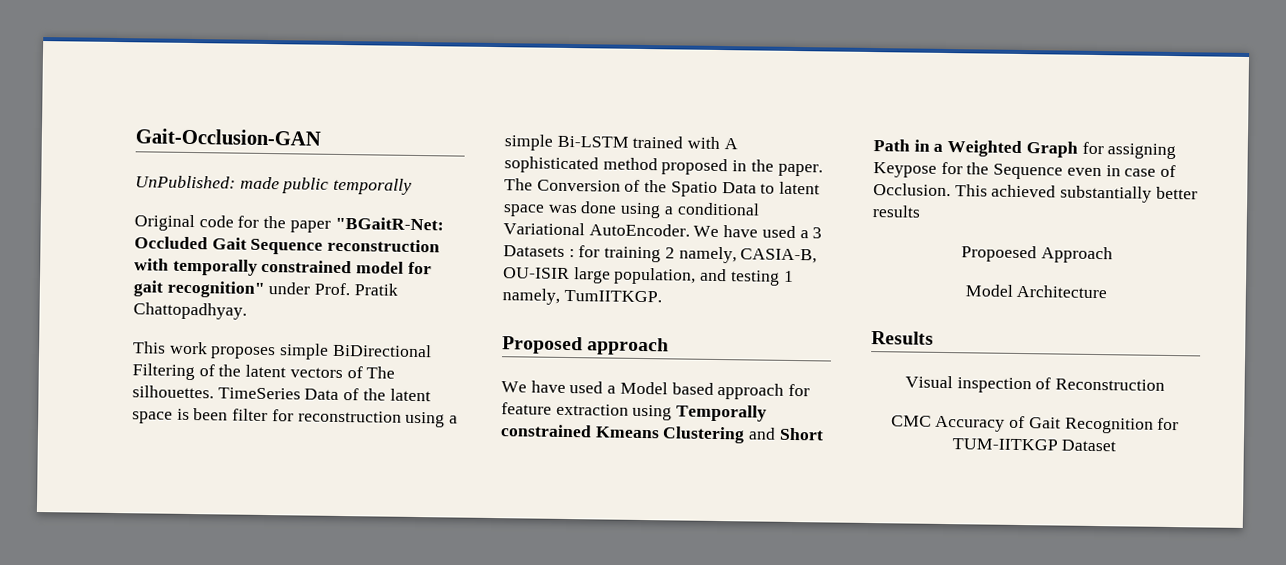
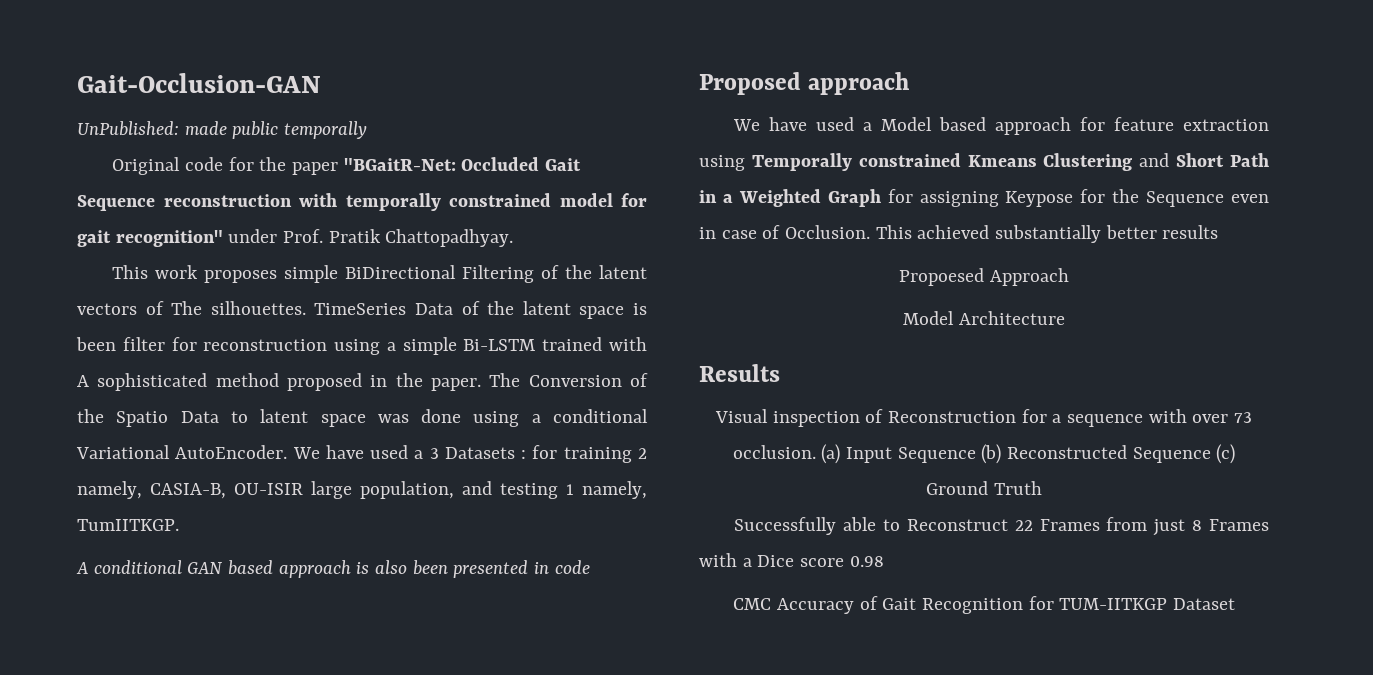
(662, 296) none -> [76,560,590,578] // A conditional GAN based approach is also been presented in code
(1166, 384) none -> [1021,409,1253,427] [732,444,1236,464] [926,481,1042,495] [734,517,1269,536] [699,553,884,567] for a sequence with over 73 occlusion. (a) Input Sequence (b) Reconstructed Sequence (c) Ground Truth // Successfully able to Reconstruct 22 Frames from just 8 Frames with a Dice score 0.98

